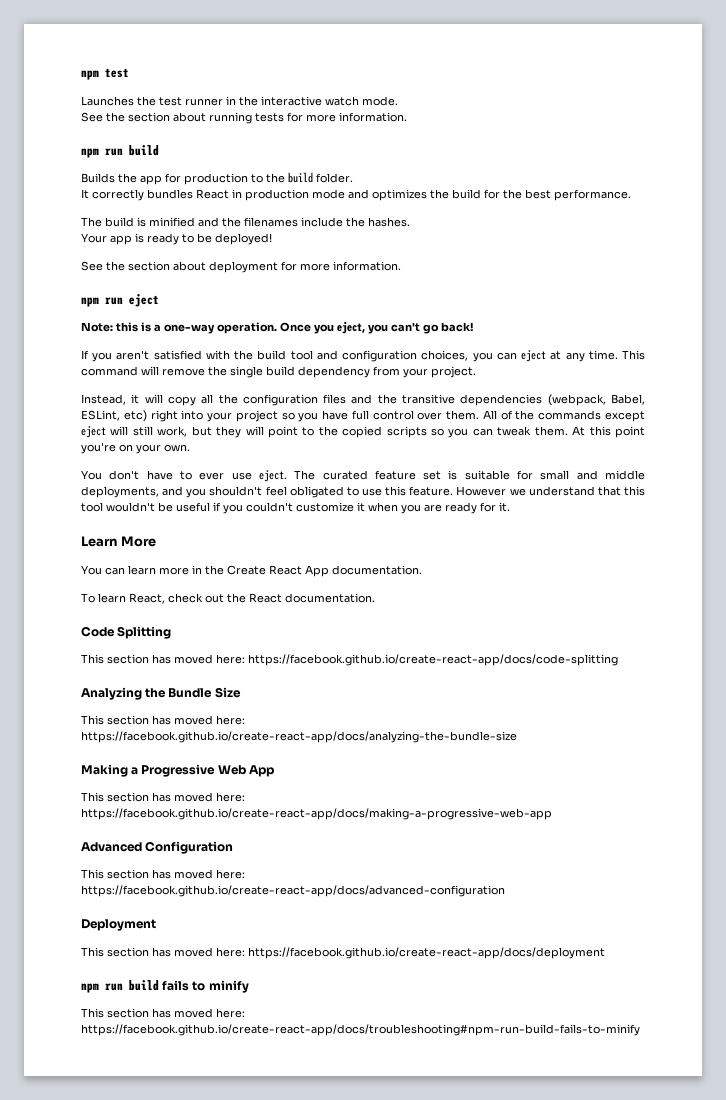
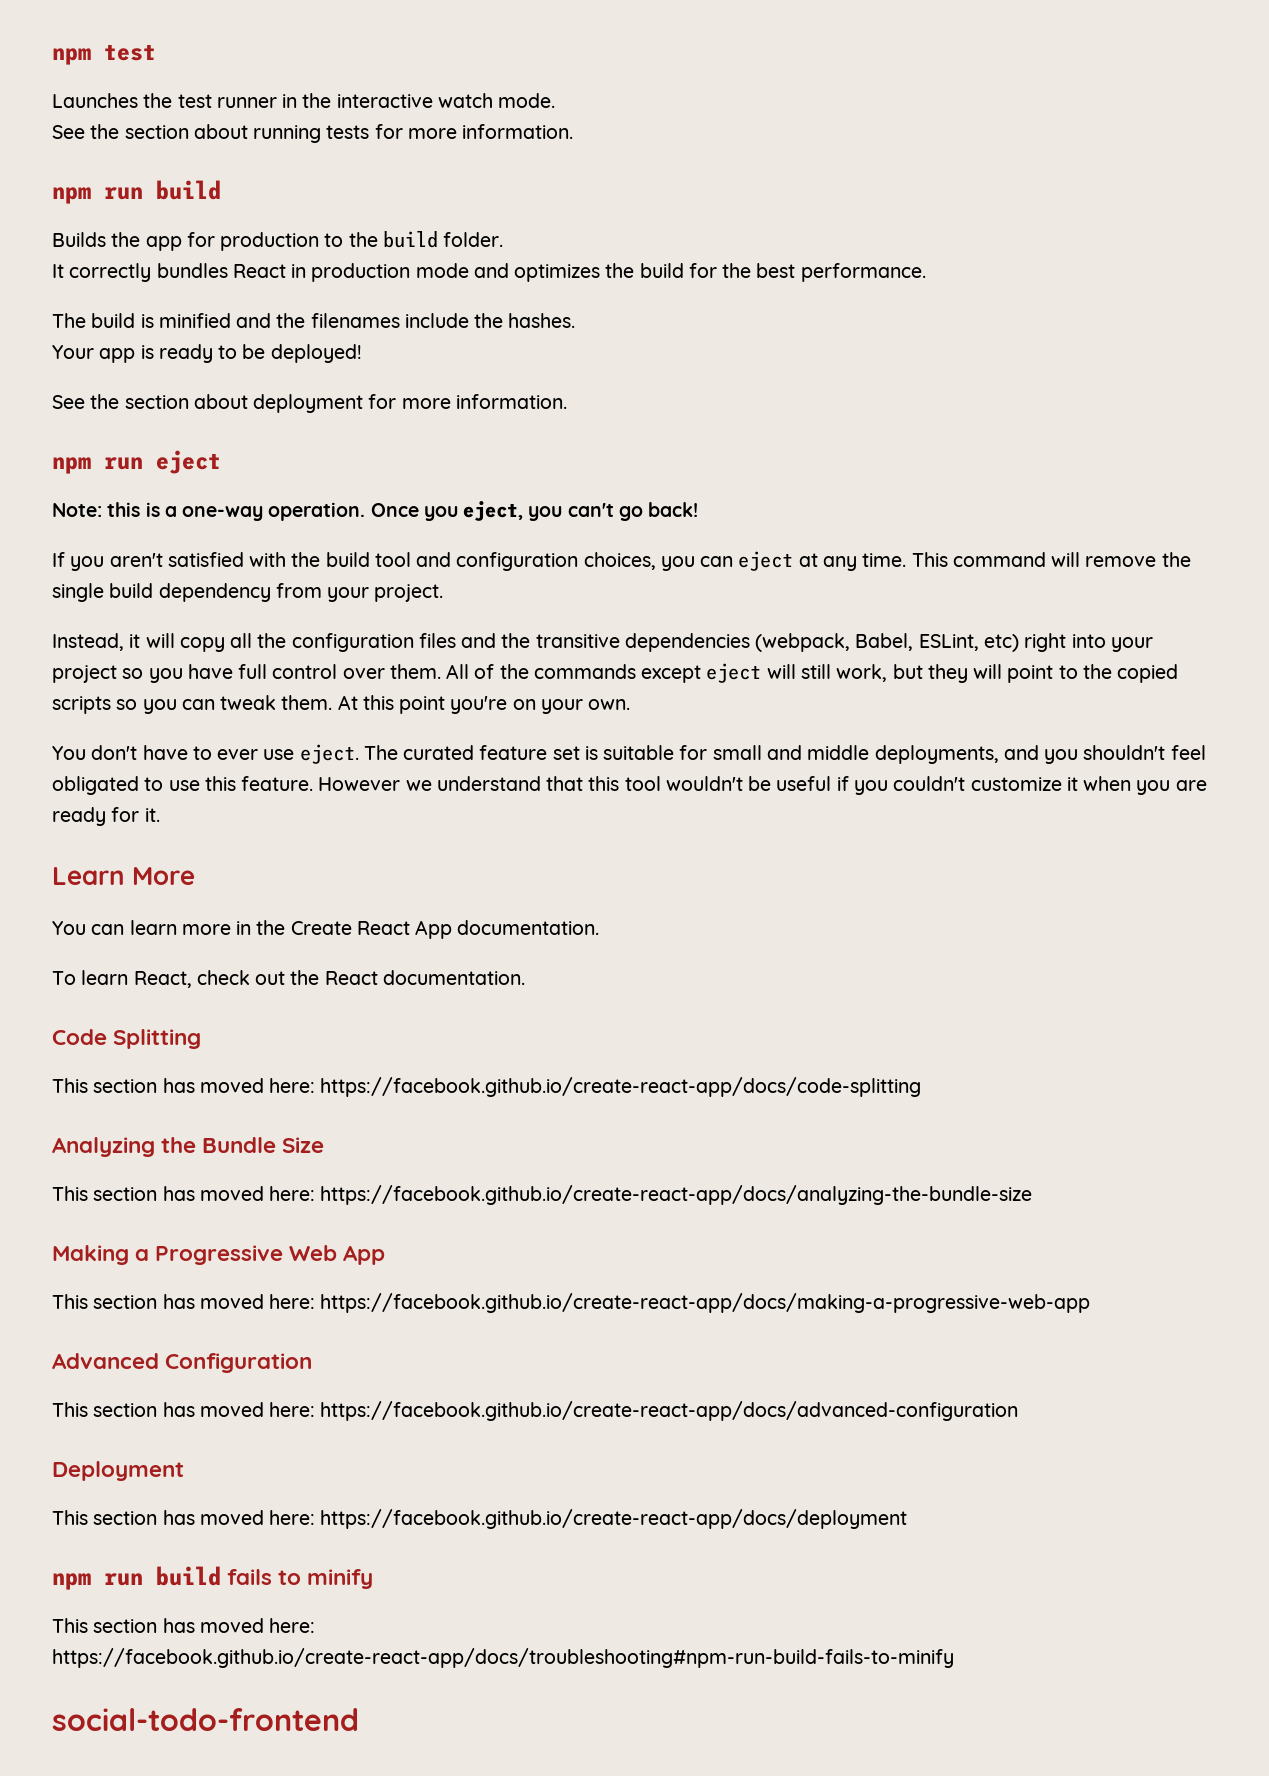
(640, 1030) none -> [52,1708,359,1731] // social-todo-frontend

